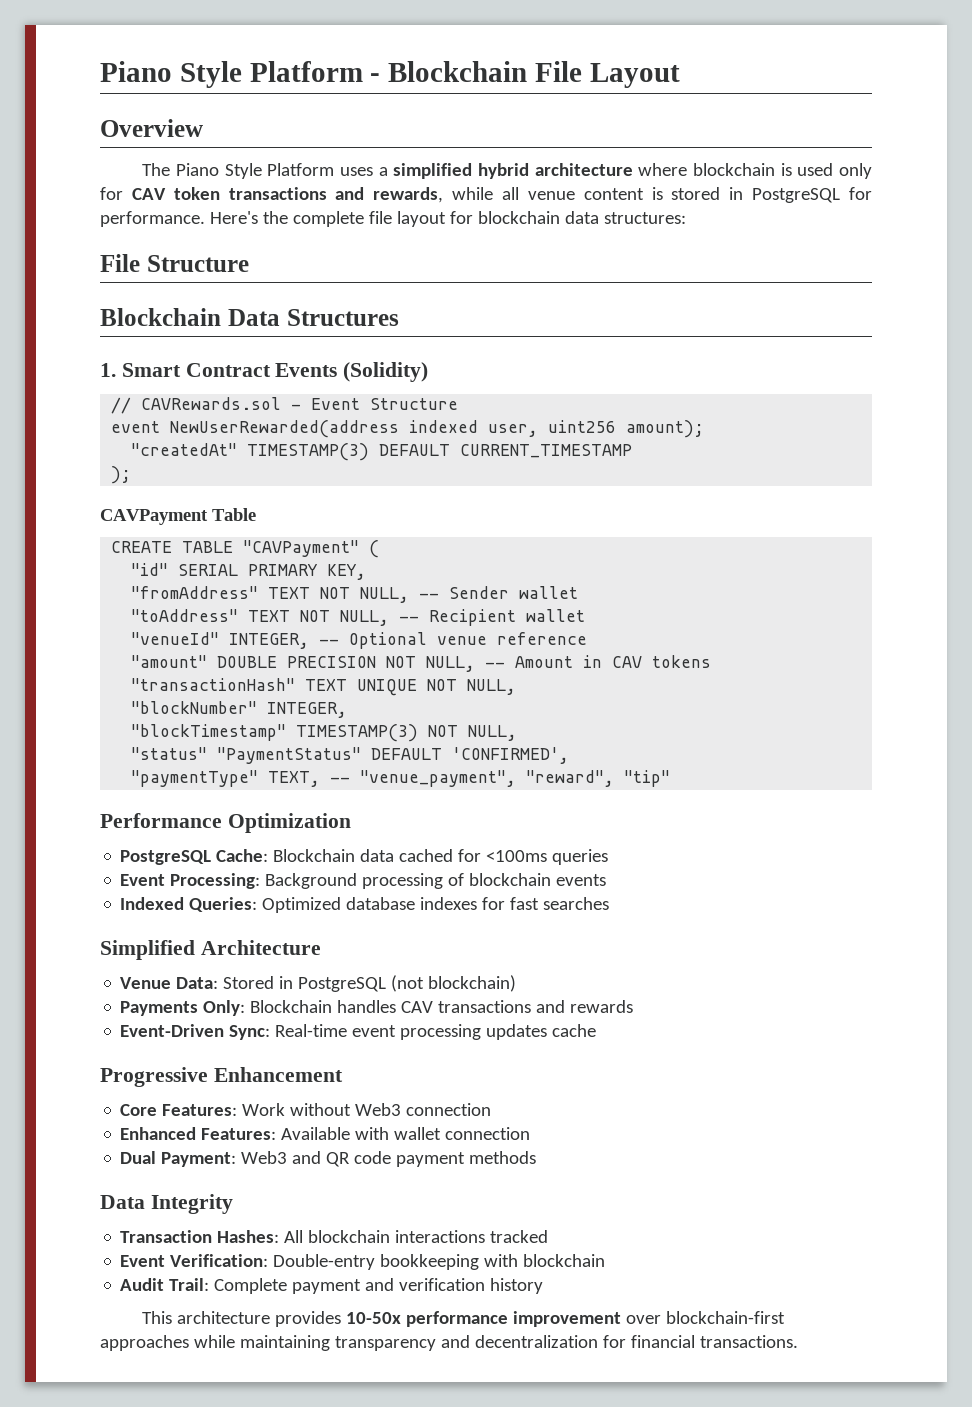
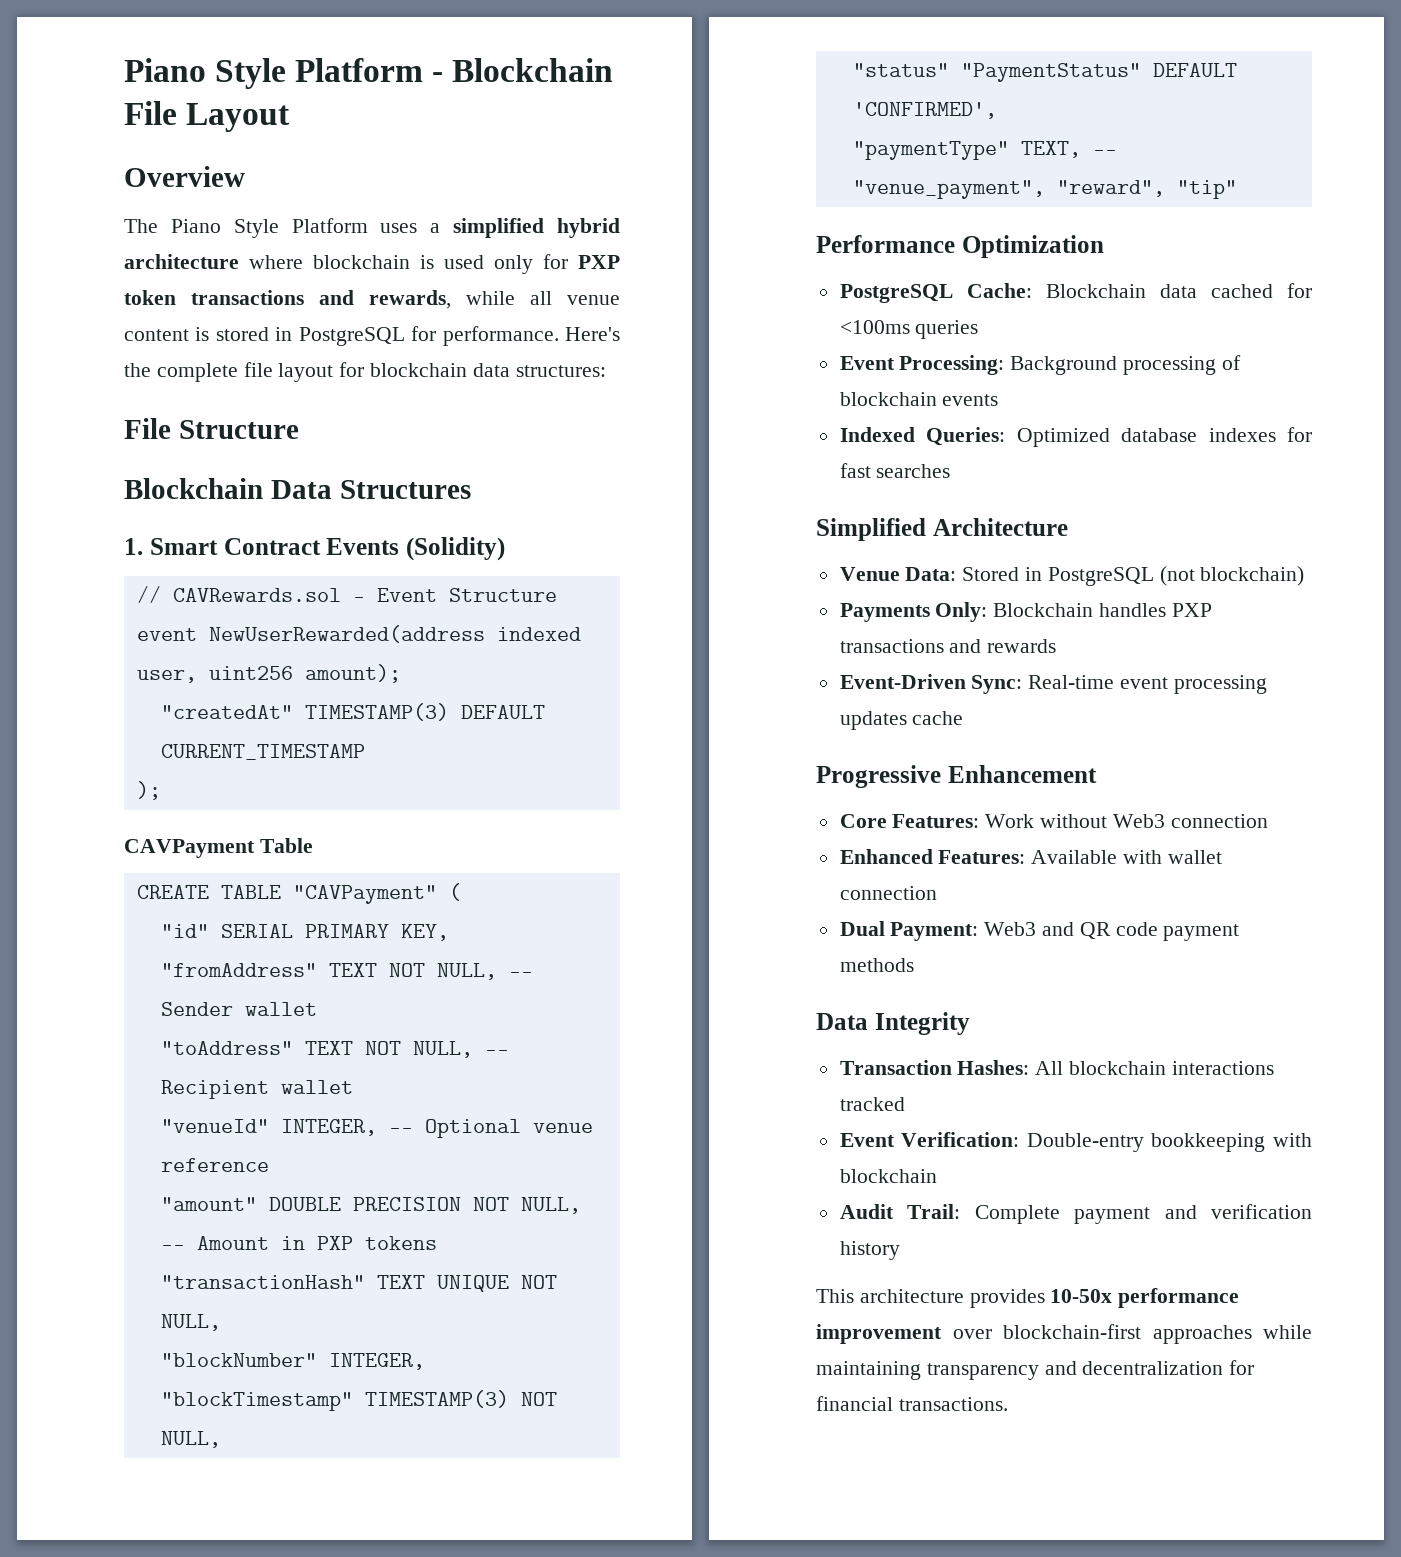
[131,188,166,200] CAV -> [578,255,620,269] PXP
[612,656,643,668] CAV -> [316,1236,353,1250] PXP
[401,1001,434,1013] CAV -> [1171,603,1212,617] PXP

